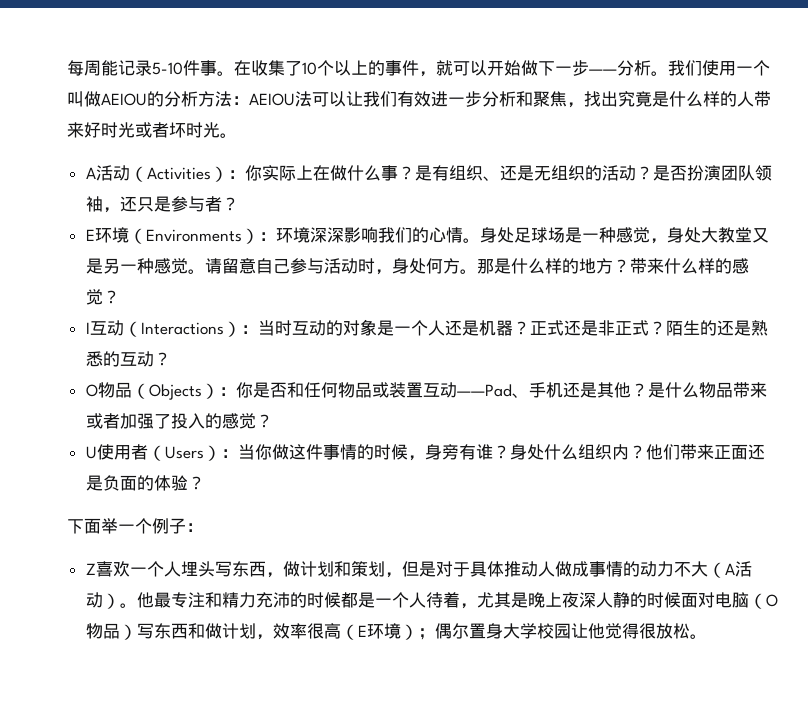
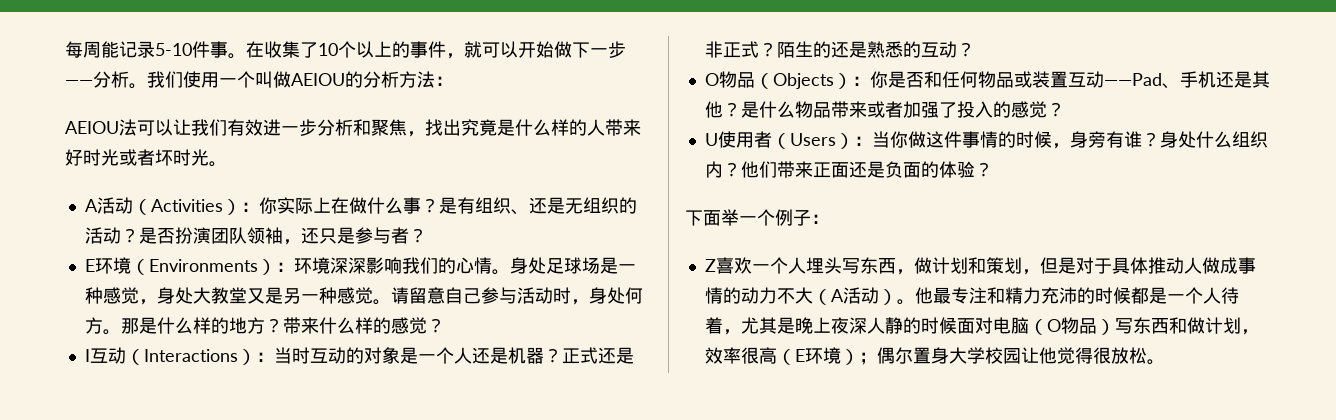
(249, 100) none -> (453, 81) //

